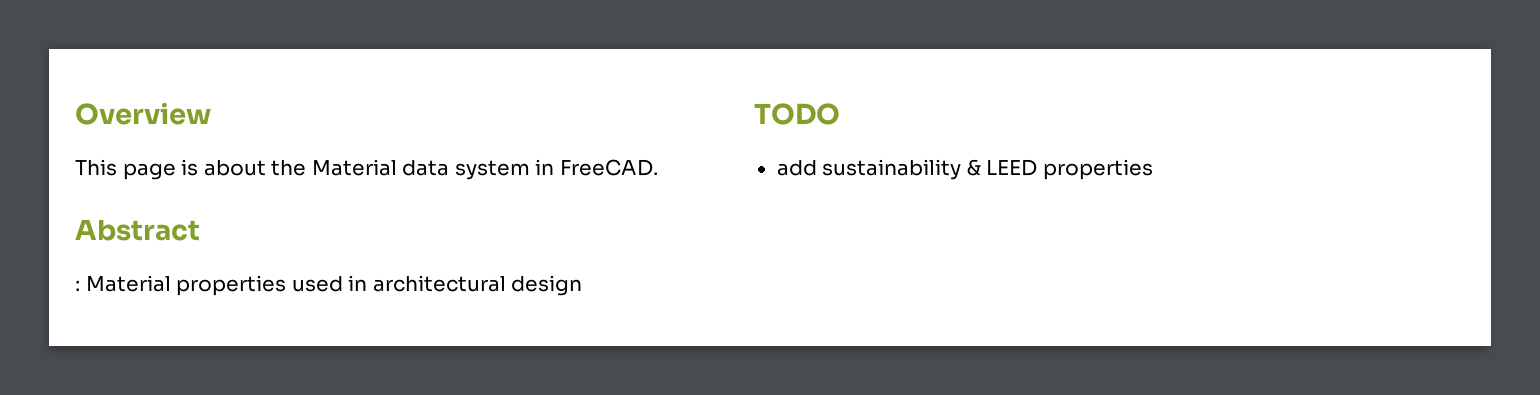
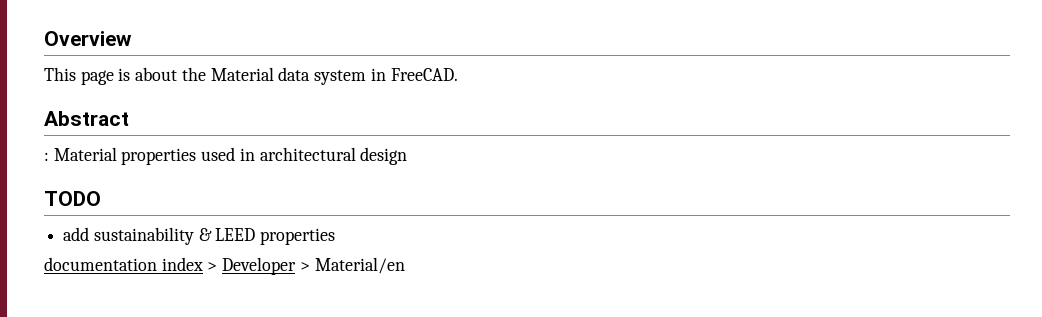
(1153, 169) none -> [44,257,405,275] // documentation index > Developer > Material/en

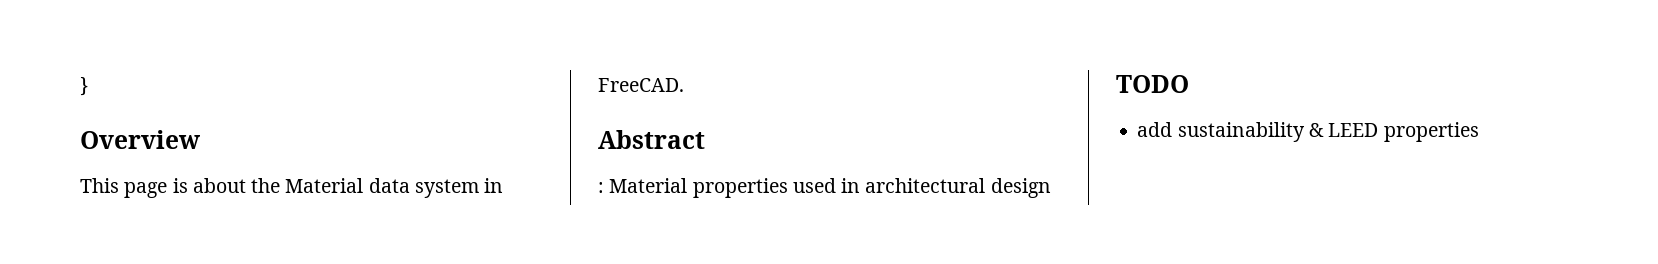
(44, 38) none -> [80,77,88,96] } //
[44,257,405,275] // documentation index > Developer > Material/en -> (1479, 132) none

